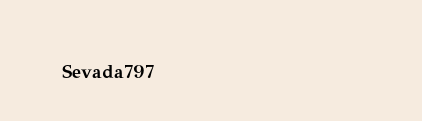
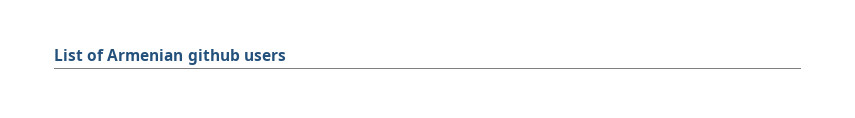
[62,64,154,79] Sevada797 -> [54,49,286,65] List of Armenian github users

